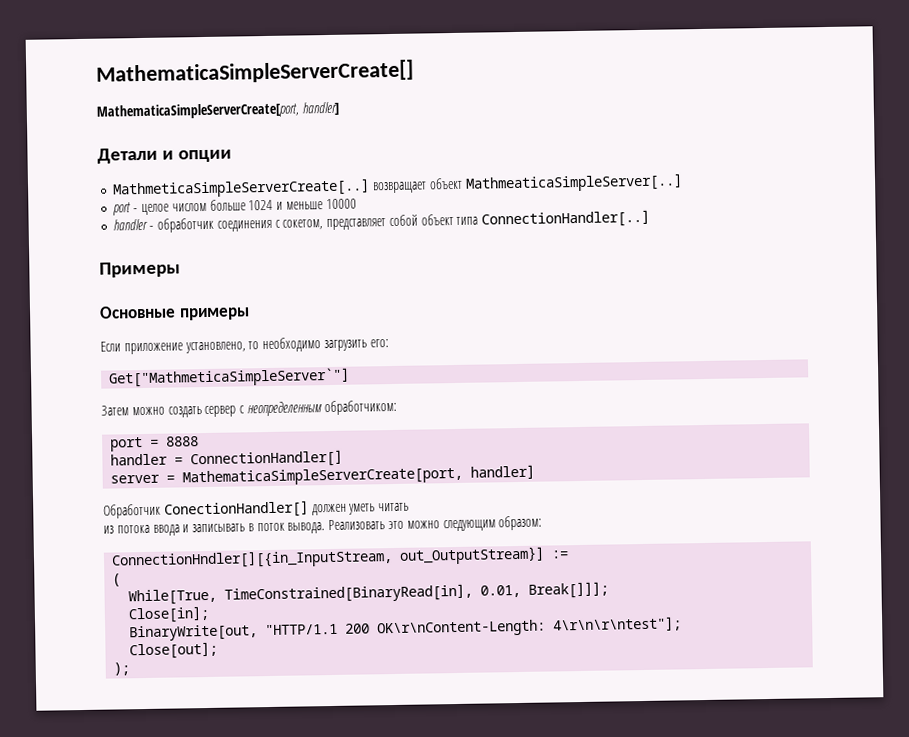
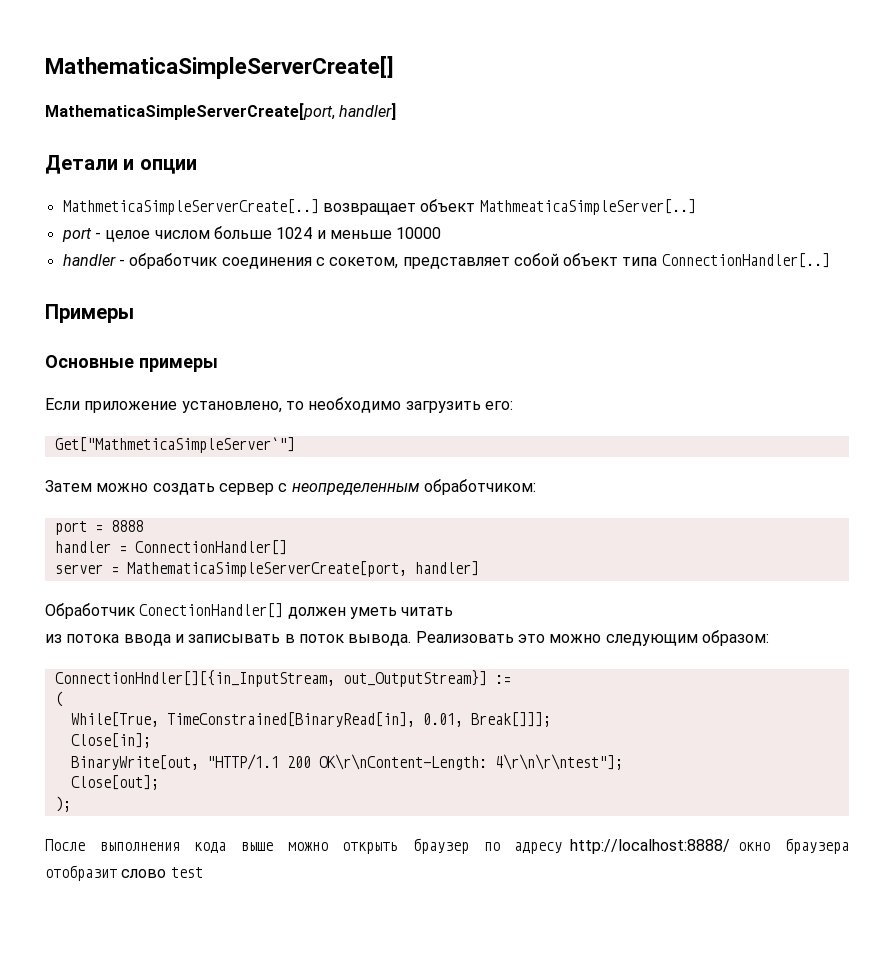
(131, 669) none -> [45,838,850,854] [45,865,203,881] // После выполнения кода выше можно открыть браузер по адресу http://localhost:8888/ окно браузера отобразит слово test

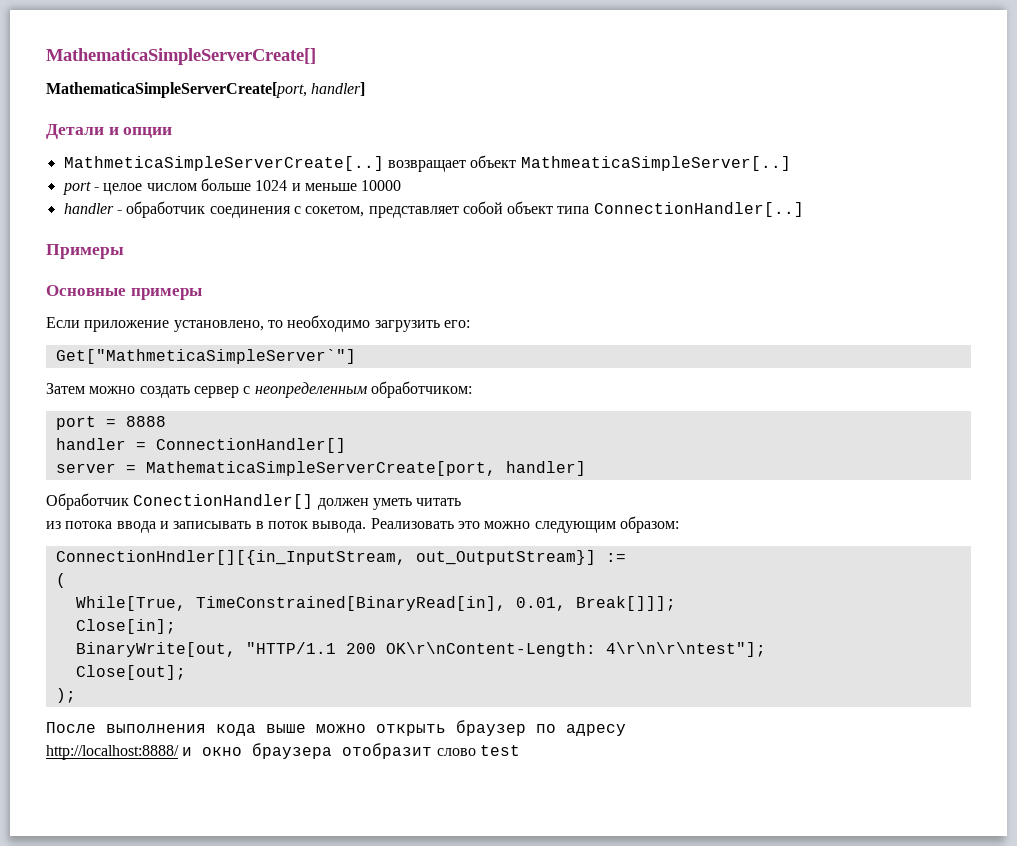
[570,839,731,854] http://localhost:8888/ -> [46,745,193,760] // http://localhost:8888/ и

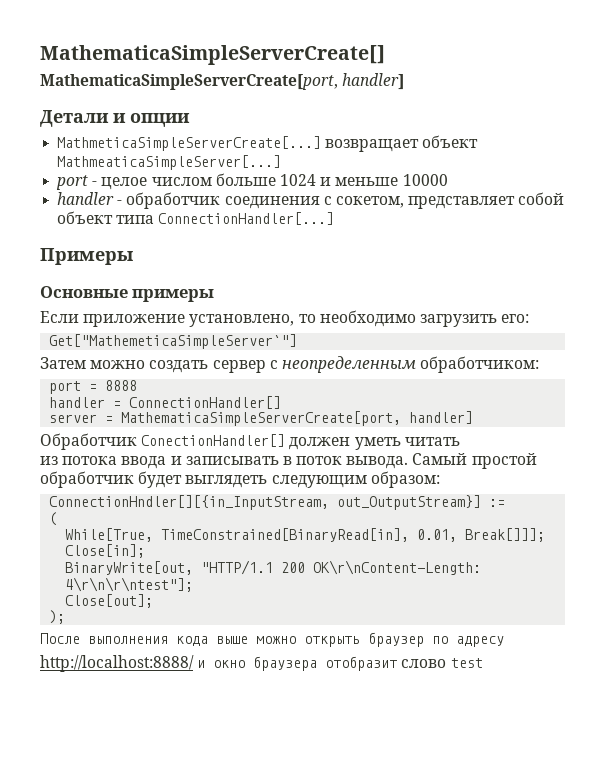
[63,156,384,171] MathmeticaSimpleServerCreate[..] -> [57,136,322,151] MathmeticaSimpleServerCreate[...]
[520,156,791,171] MathmeaticaSimpleServer[..] -> [57,155,282,170] MathmeaticaSimpleServer[...]
[593,202,804,217] ConnectionHandler[..] -> [158,212,335,225] ConnectionHandler[...]
[55,349,356,364] Get["MathmeticaSimpleServer`"] -> [49,334,298,349] Get["MathemeticaSimpleServer`"]
[370,518,531,529] Реализовать это можно -> [412,453,537,469] [40,471,268,488] Самый простой обработчик будет выглядеть

